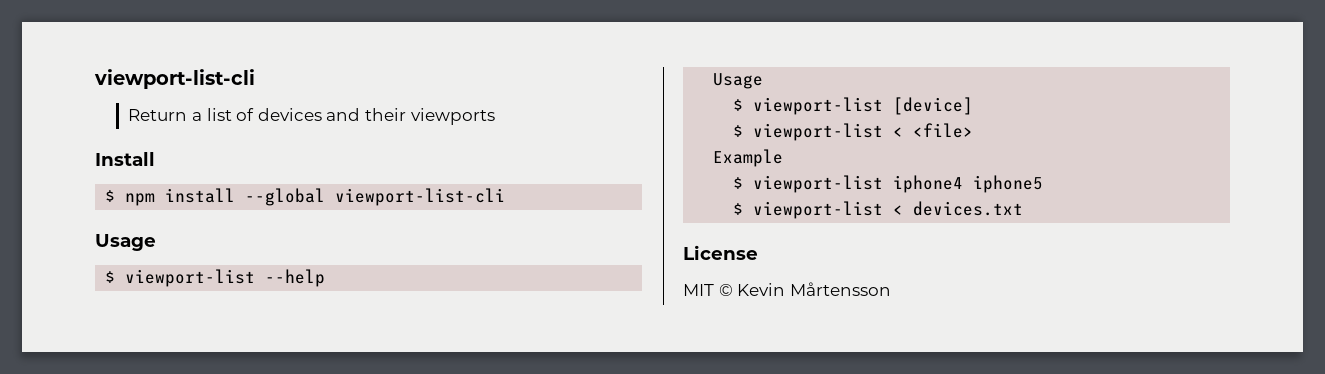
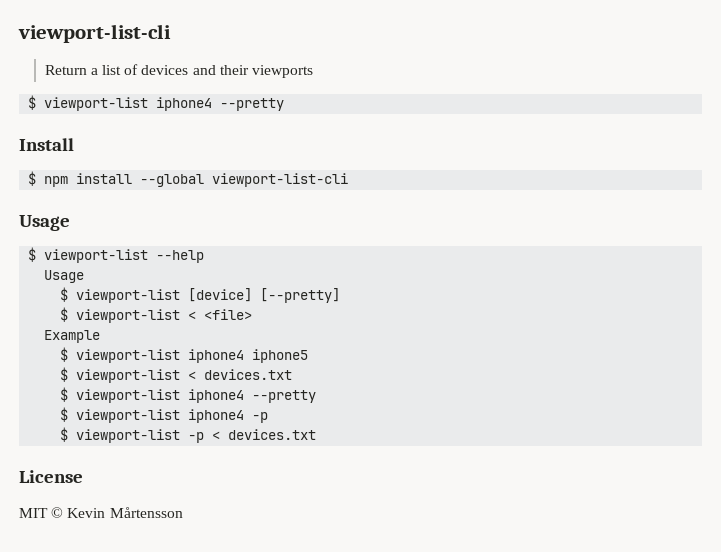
(495, 116) none -> [28,95,285,111] // $ viewport-list iphone4 --pretty
(974, 106) none -> [260,288,341,303] [--pretty]
(1024, 208) none -> [60,387,317,403] [60,407,269,423] [60,427,317,443] // $ viewport-list iphone4 --pretty // $ viewport-list iphone4 -p // $ viewport-list -p < devices.txt

